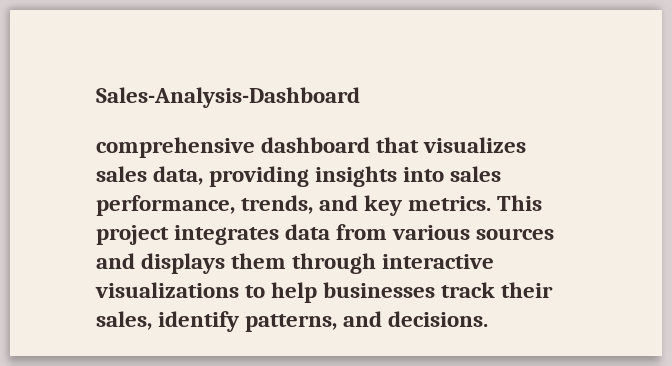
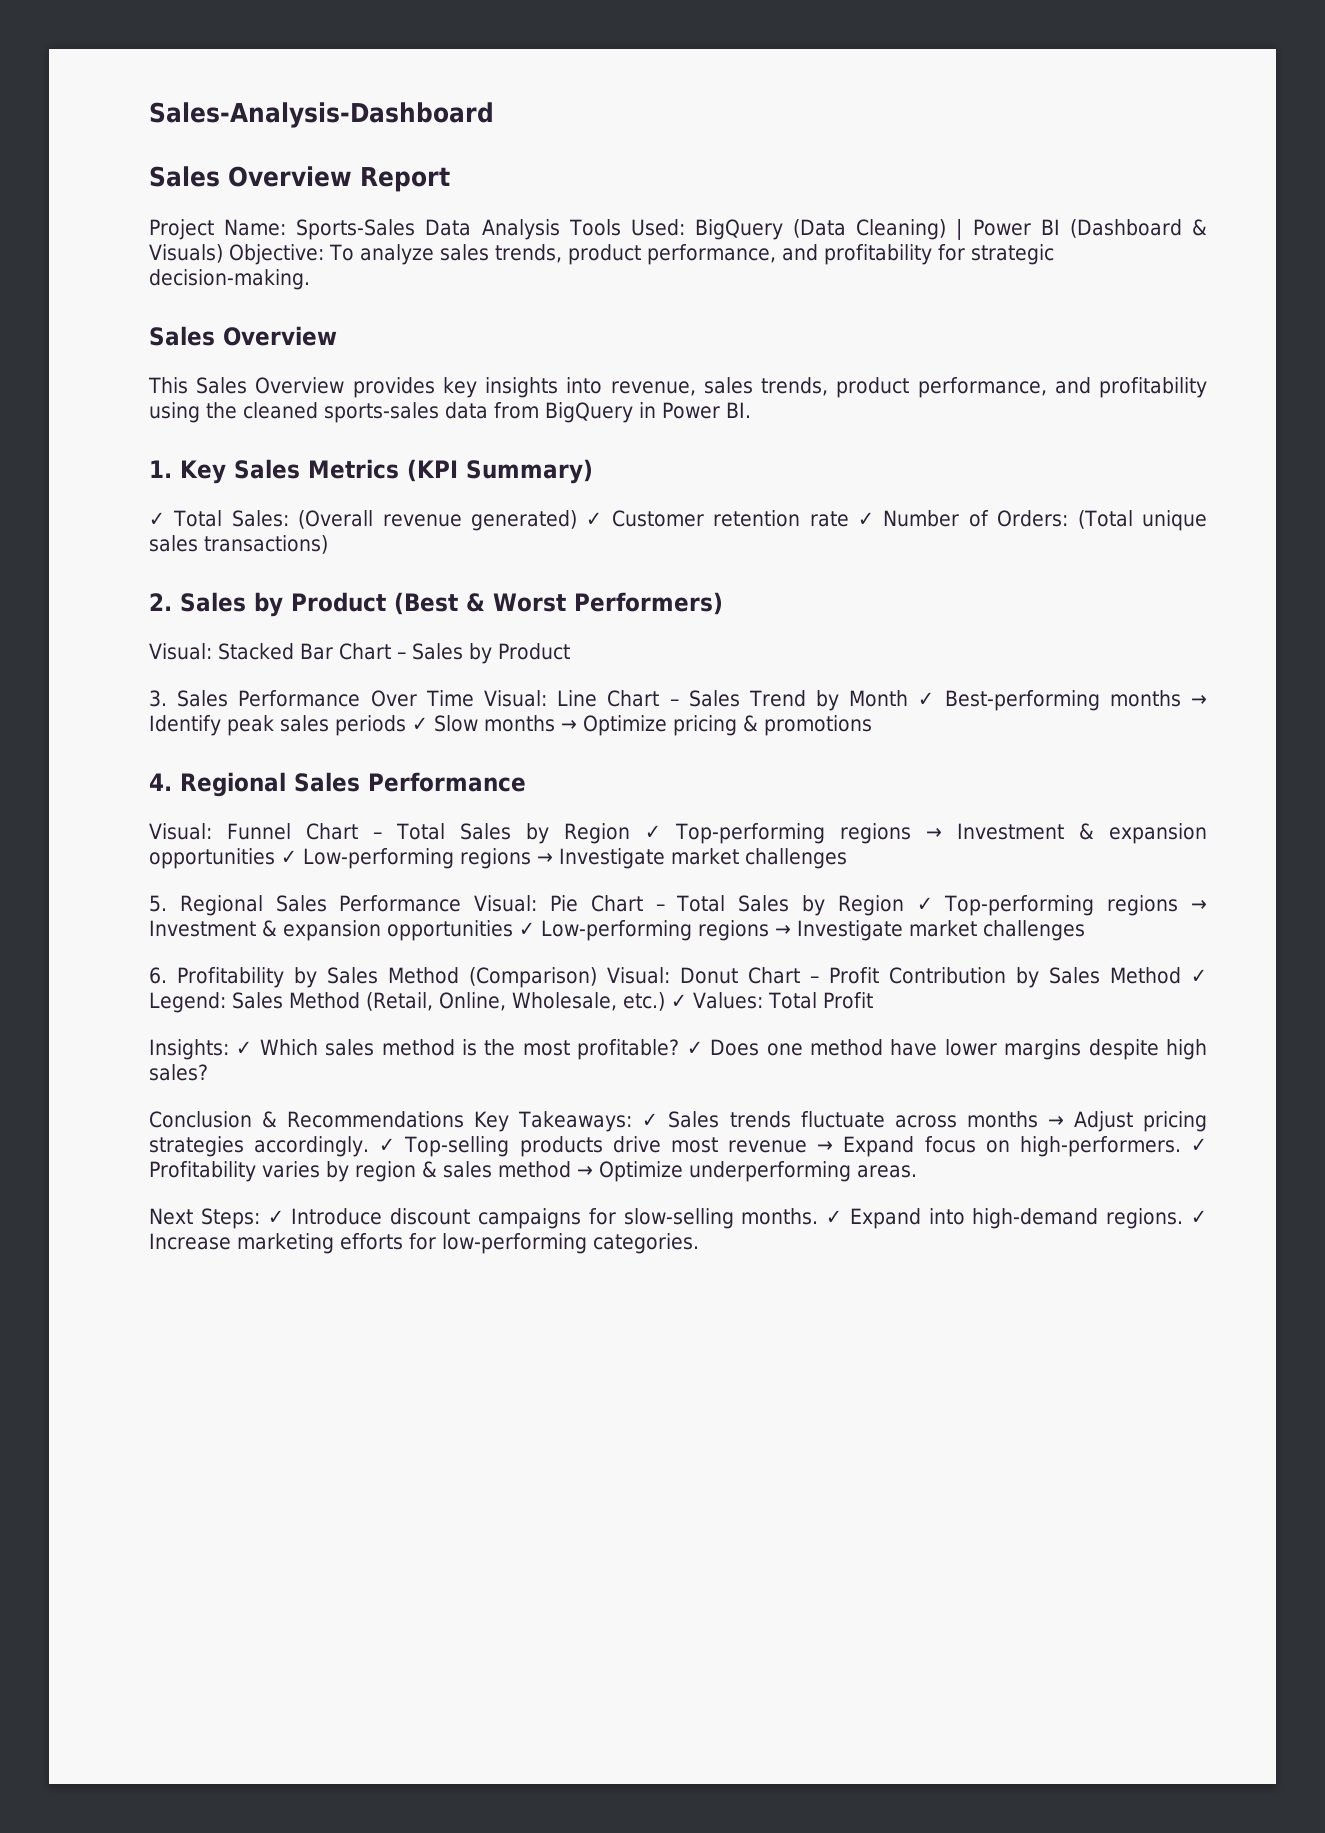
[96,137,527,158] [96,166,502,187] [96,195,543,216] [96,224,555,245] [96,253,495,274] [95,282,554,303] [96,311,489,332] comprehensive dashboard that visualizes sales data, providing insights into sales performance, trends, and key metrics. This project integrates data from various sources and displays them through interactive visualizations to help businesses track their sales, identify patterns, and decisions. -> [149,166,450,192] [149,218,1208,240] [149,244,1054,265] [149,269,310,290] [149,326,337,346] [148,377,1207,398] [149,402,751,423] [149,459,593,484] [149,510,1207,531] [149,535,328,554] [149,592,723,617] [149,643,570,664] [149,690,1207,711] [149,715,872,736] [149,772,526,797] [149,823,1207,844] [149,848,847,869] [149,895,1208,916] [149,920,1085,941] [149,967,1207,988] [149,992,873,1013] [149,1039,1207,1060] [149,1064,208,1081] [149,1111,1208,1132] [149,1136,1207,1157] [149,1161,917,1182] [149,1208,1208,1229] [149,1233,699,1254] Sales Overview Report // Project Name: Sports-Sales Data Analysis Tools Used: BigQuery (Data Cleaning) | Power BI (Dashboard & Visuals) Objective: To analyze sales trends, product performance, and profitability for strategic decision-making. // Sales Overview // This Sales Overview provides key insights into revenue, sales trends, product performance, and profitability using the cleaned sports-sales data from BigQuery in Power BI. // 1. Key Sales Metrics (KPI Summary) // ✓ Total Sales: (Overall revenue generated) ✓ Customer retention rate ✓ Number of Orders: (Total unique sales transactions) // 2. Sales by Product (Best & Worst Performers) // Visual: Stacked Bar Chart – Sales by Product // 3. Sales Performance Over Time Visual: Line Chart – Sales Trend by Month ✓ Best-performing months → Identify peak sales periods ✓ Slow months → Optimize pricing & promotions // 4. Regional Sales Performance // Visual: Funnel Chart – Total Sales by Region ✓ Top-performing regions → Investment & expansion opportunities ✓ Low-performing regions → Investigate market challenges // 5. Regional Sales Performance Visual: Pie Chart – Total Sales by Region ✓ Top-performing regions → Investment & expansion opportunities ✓ Low-performing regions → Investigate market challenges // 6. Profitability by Sales Method (Comparison) Visual: Donut Chart – Profit Contribution by Sales Method ✓ Legend: Sales Method (Retail, Online, Wholesale, etc.) ✓ Values: Total Profit // Insights: ✓ Which sales method is the most profitable? ✓ Does one method have lower margins despite high sales? // Conclusion & Recommendations Key Takeaways: ✓ Sales trends fluctuate across months → Adjust pricing strategies accordingly. ✓ Top-selling products drive most revenue → Expand focus on high-performers. ✓ Profitability varies by region & sales method → Optimize underperforming areas. // Next Steps: ✓ Introduce discount campaigns for slow-selling months. ✓ Expand into high-demand regions. ✓ Increase marketing efforts for low-performing categories.

